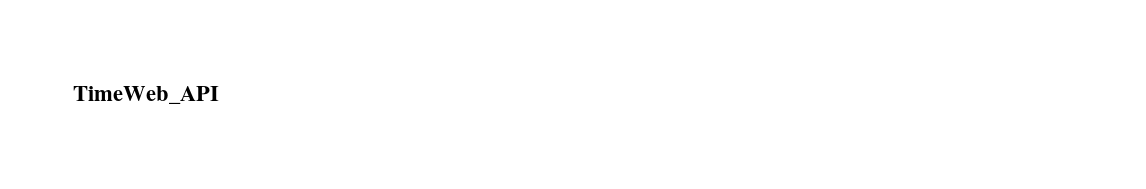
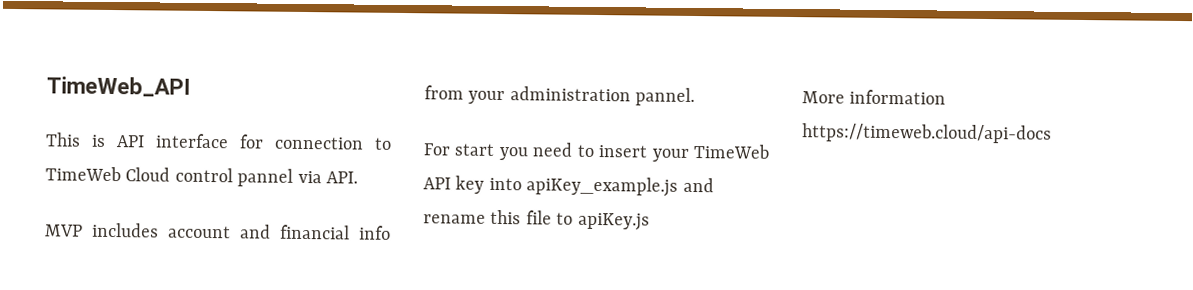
(219, 95) none -> [45,132,392,150] [45,166,358,187] [45,222,391,240] [424,85,696,107] [423,142,770,162] [423,175,714,197] [423,209,650,231] [802,89,947,105] [802,123,1052,144] // This is API interface for connection to TimeWeb Cloud control pannel via API. // MVP includes account and financial info from your administration pannel. // For start you need to insert your TimeWeb API key into apiKey_example.js and rename this file to apiKey.js // More information https://timeweb.cloud/api-docs

